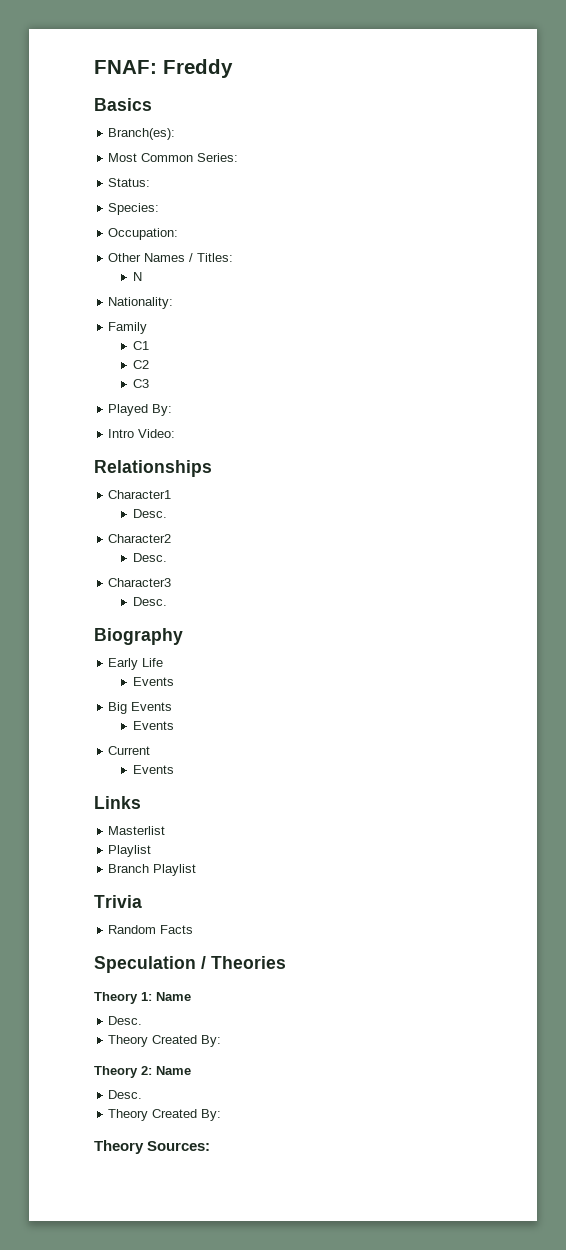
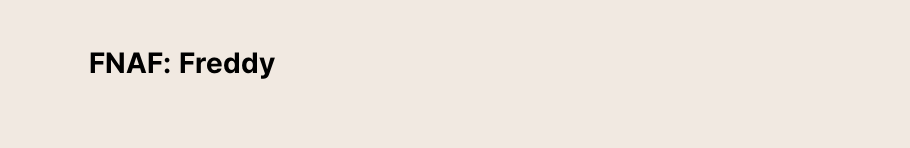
[94,98,152,111] [108,128,176,140] [108,153,239,162] [108,178,151,187] [108,203,160,215] [108,228,179,240] [108,253,234,262] [132,272,142,281] [108,297,174,309] [108,322,148,334] [132,341,149,350] [132,360,149,369] [132,379,149,388] [108,404,173,416] [108,429,176,438] [94,460,212,477] [108,490,172,499] [132,509,167,518] [108,534,172,543] [132,553,167,562] [108,578,172,587] [132,597,167,606] [94,628,183,645] [108,658,164,670] [132,677,174,686] [108,702,173,714] [132,721,174,730] [108,746,151,755] [132,765,174,774] [94,796,141,809] [108,826,166,835] [108,845,152,857] [108,864,197,876] [94,895,142,908] [108,925,194,934] [94,956,286,973] [94,992,191,1004] [108,1016,143,1025] [108,1035,222,1047] [94,1066,191,1078] [108,1090,143,1099] [108,1109,222,1121] [94,1140,211,1154] // Basics // Branch(es): // Most Common Series: // Status: // Species: // Occupation: // Other Names / Titles: // N // Nationality: // Family // C1 // C2 // C3 // Played By: // Intro Video: // Relationships // Character1 // Desc. // Character2 // Desc. // Character3 // Desc. // Biography // Early Life // Events // Big Events // Events // Current // Events // Links // Masterlist // Playlist // Branch Playlist // Trivia // Random Facts // Speculation / Theories // Theory 1: Name // Desc. // Theory Created By: // Theory 2: Name // Desc. // Theory Created By: // Theory Sources: -> (275, 65) none

